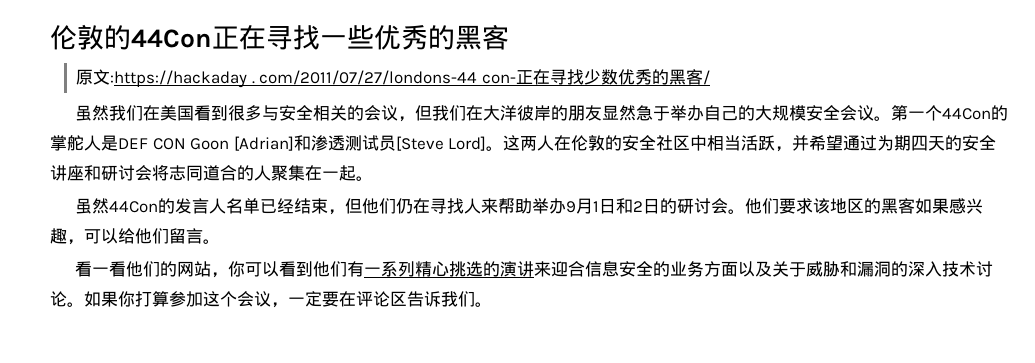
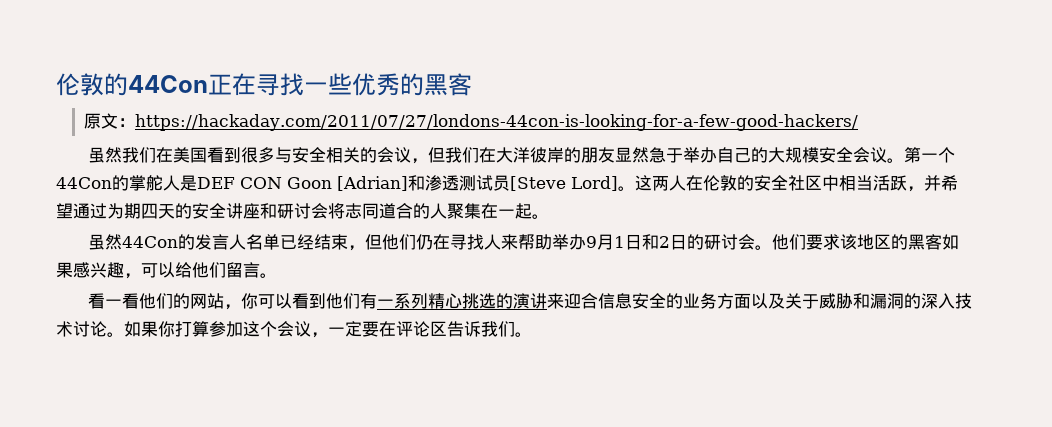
[110,69,710,88] :https://hackaday . com/2011/07/27/londons-44 con-正在寻找少数优秀的黑客/ -> [117,114,858,131] ：https://hackaday.com/2011/07/27/londons-44con-is-looking-for-a-few-good-hackers/

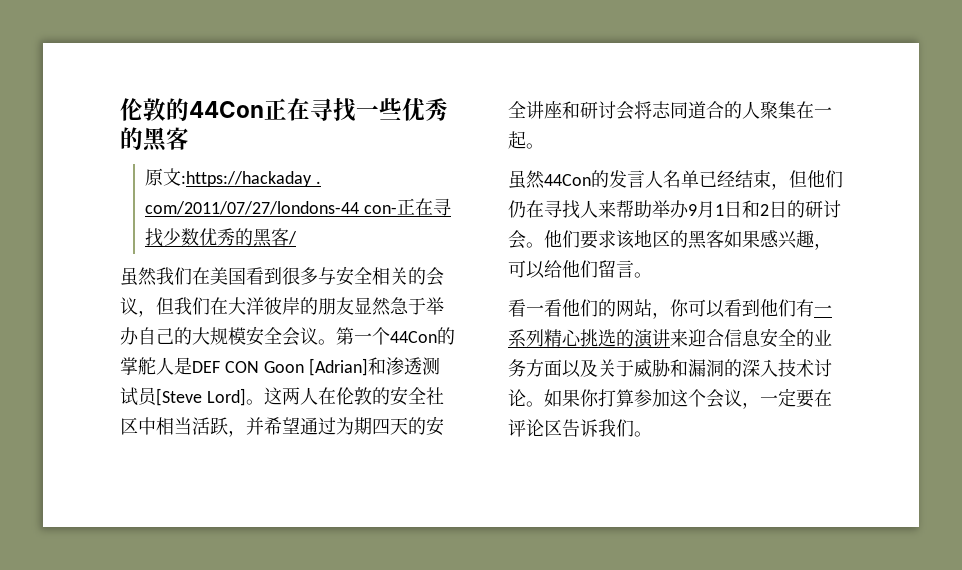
[117,114,858,131] ：https://hackaday.com/2011/07/27/londons-44con-is-looking-for-a-few-good-hackers/ -> [181,171,322,187] [145,198,452,216] [145,228,298,247] :https://hackaday . com/2011/07/27/londons-44 con-正在寻找少数优秀的黑客/

